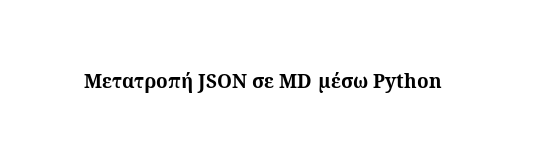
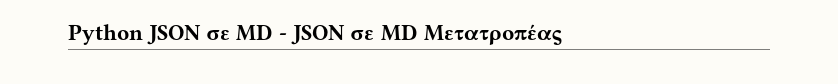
[84,72,442,93] Μετατροπή JSON σε MD μέσω Python -> [68,24,562,45] Python JSON σε MD - JSON σε MD Μετατροπέας

